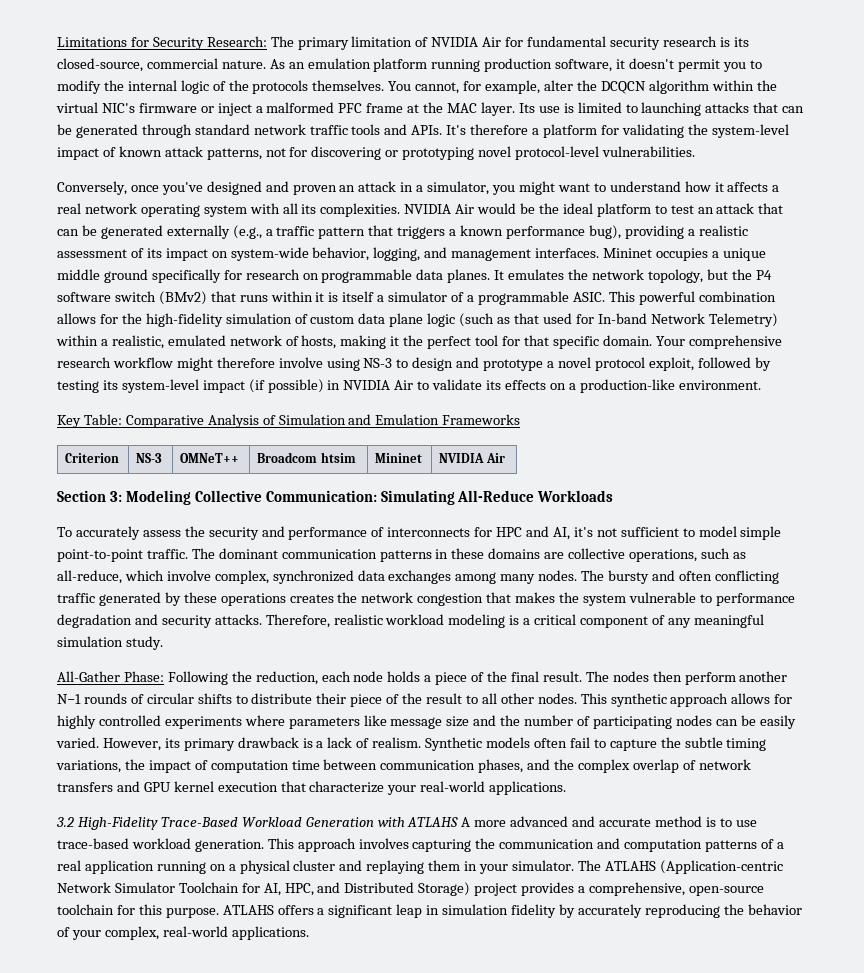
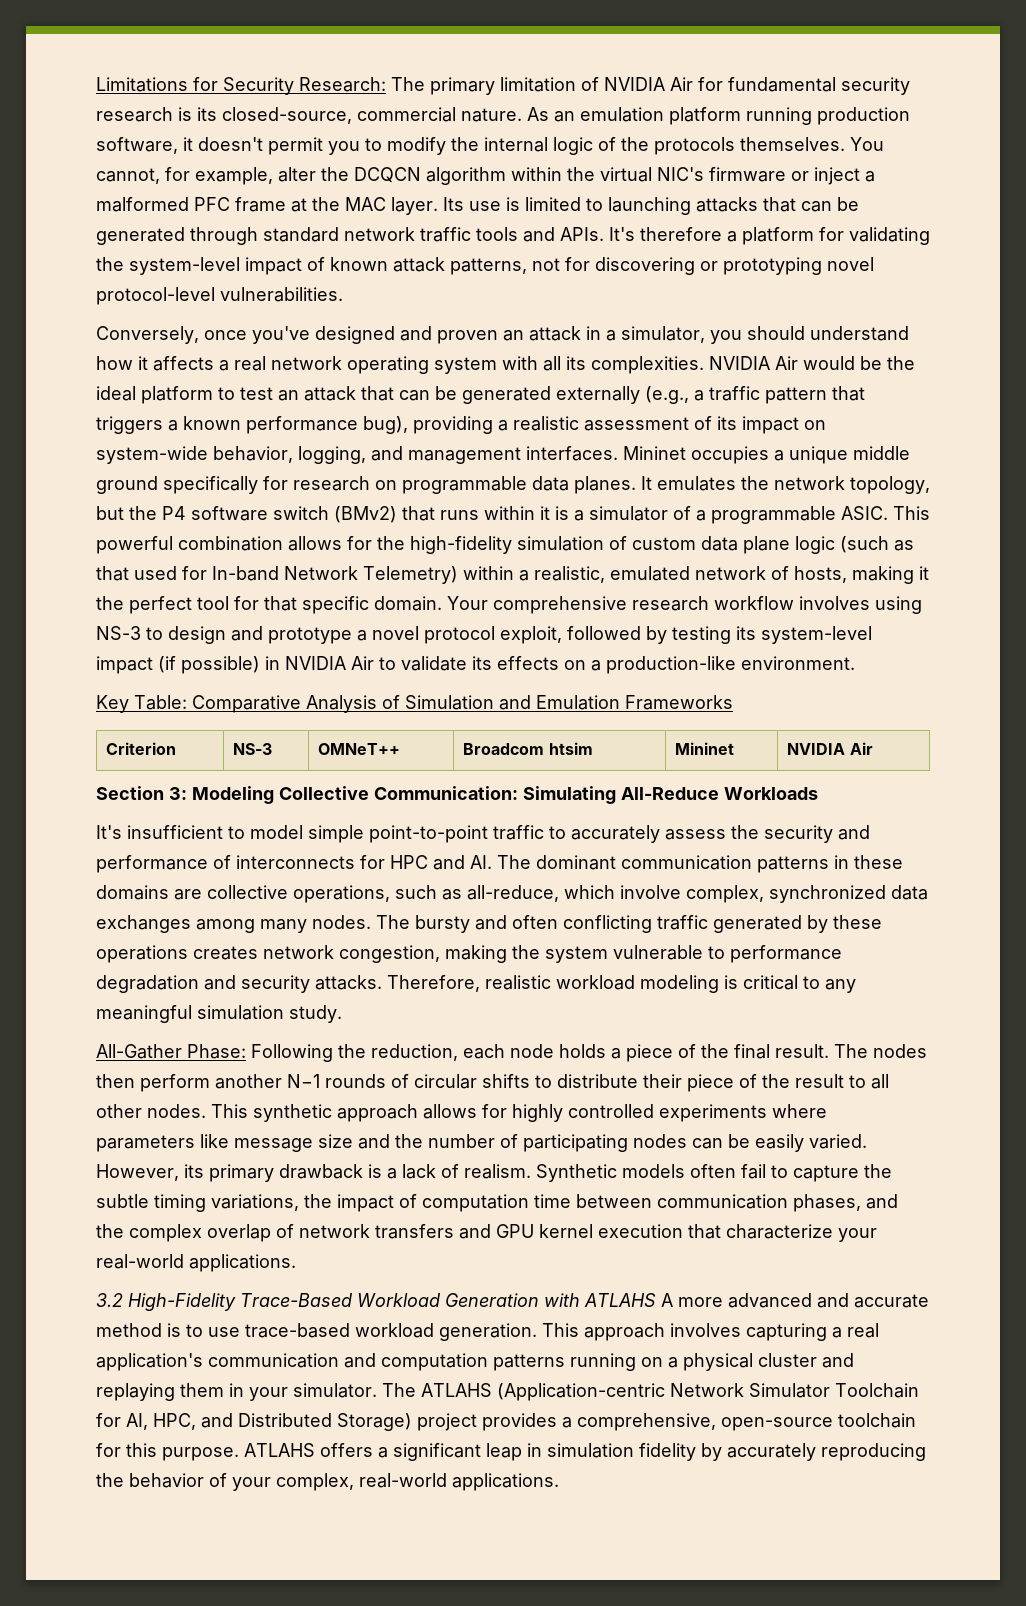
[518,181,606,195] might want to -> [747,326,805,340] should
[342,291,375,302] itself -> (569, 513) none
[176,357,323,371] might therefore involve -> [799,596,870,610] involves
[57,527,72,537] To -> [96,825,566,843] It's insufficient to model simple point-to-point traffic to
[552,526,782,540] [57,549,188,562] AI, it's not sufficient to model simple point-to-point traffic. -> [470,855,492,869] AI.
[337,592,556,606] the network congestion that makes -> [263,945,507,963] network congestion, making
[523,614,665,628] a critical component of -> [743,975,820,990] critical to
[475,838,496,849] the -> [832,1323,879,1338] [96,1353,203,1371] a real application's
[760,839,784,849] [57,860,154,874] of a real application -> (565, 1362) none

